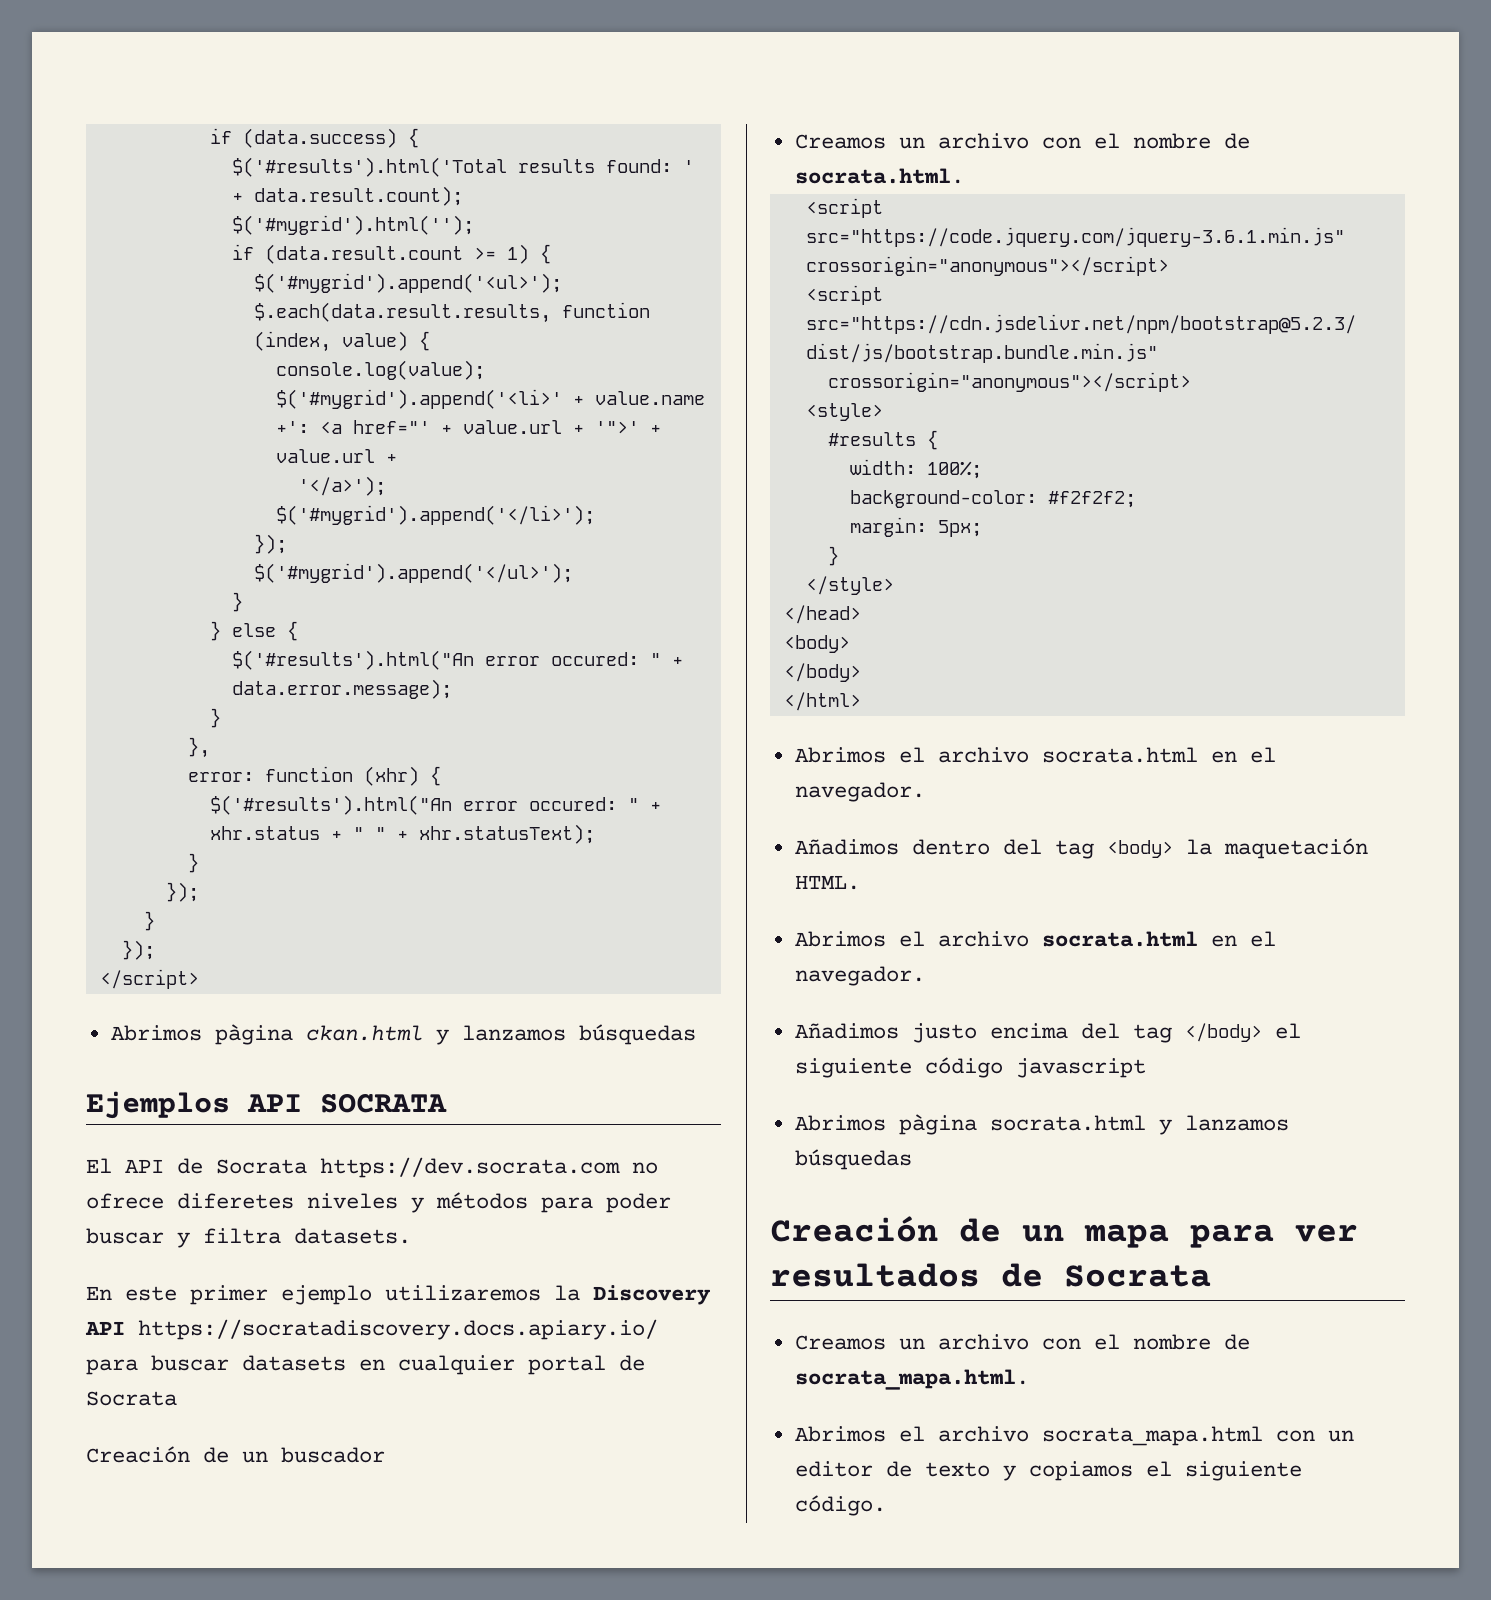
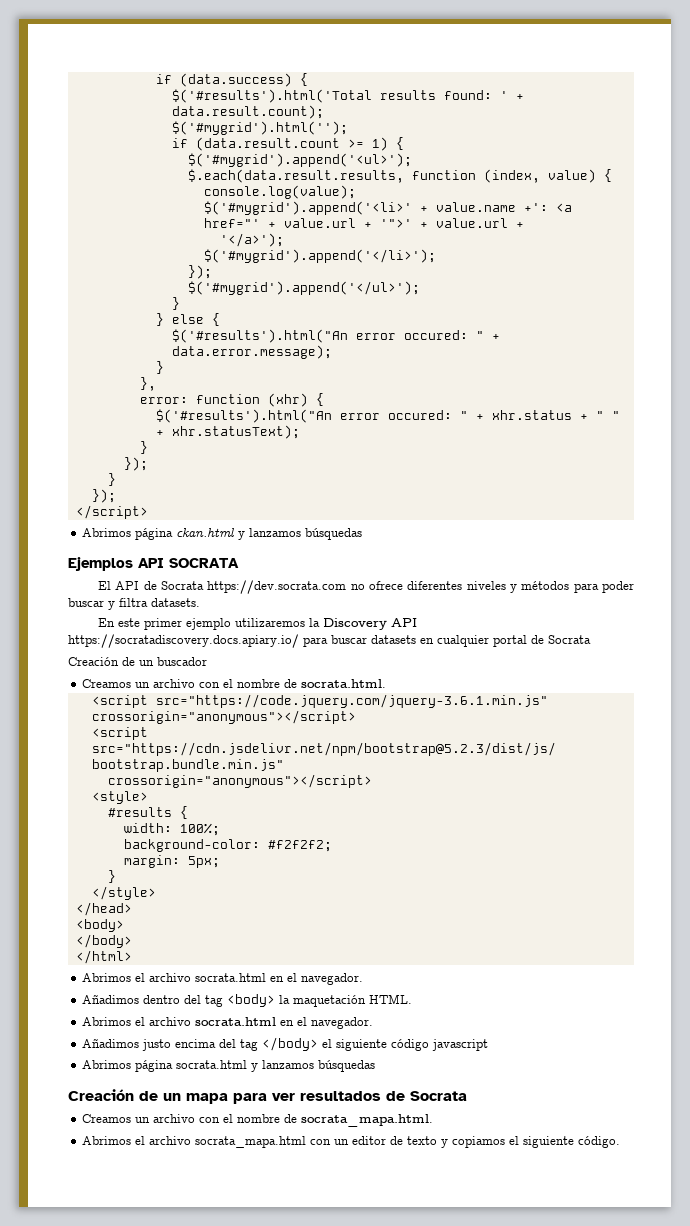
[214,1024,293,1045] pàgina -> [135,528,174,540] página
[177,1193,294,1209] diferetes -> [407,581,463,590] diferentes
[898,1114,977,1135] pàgina -> [135,1060,174,1072] página

